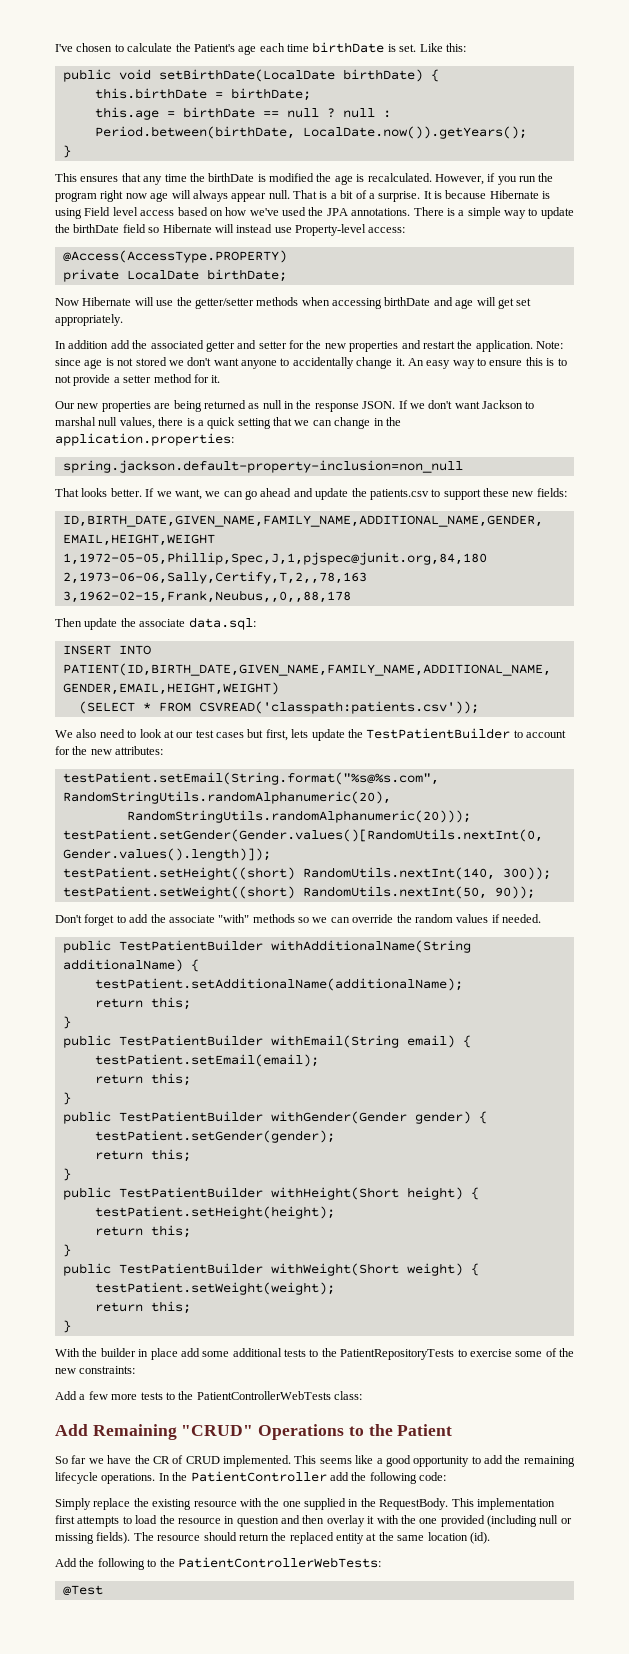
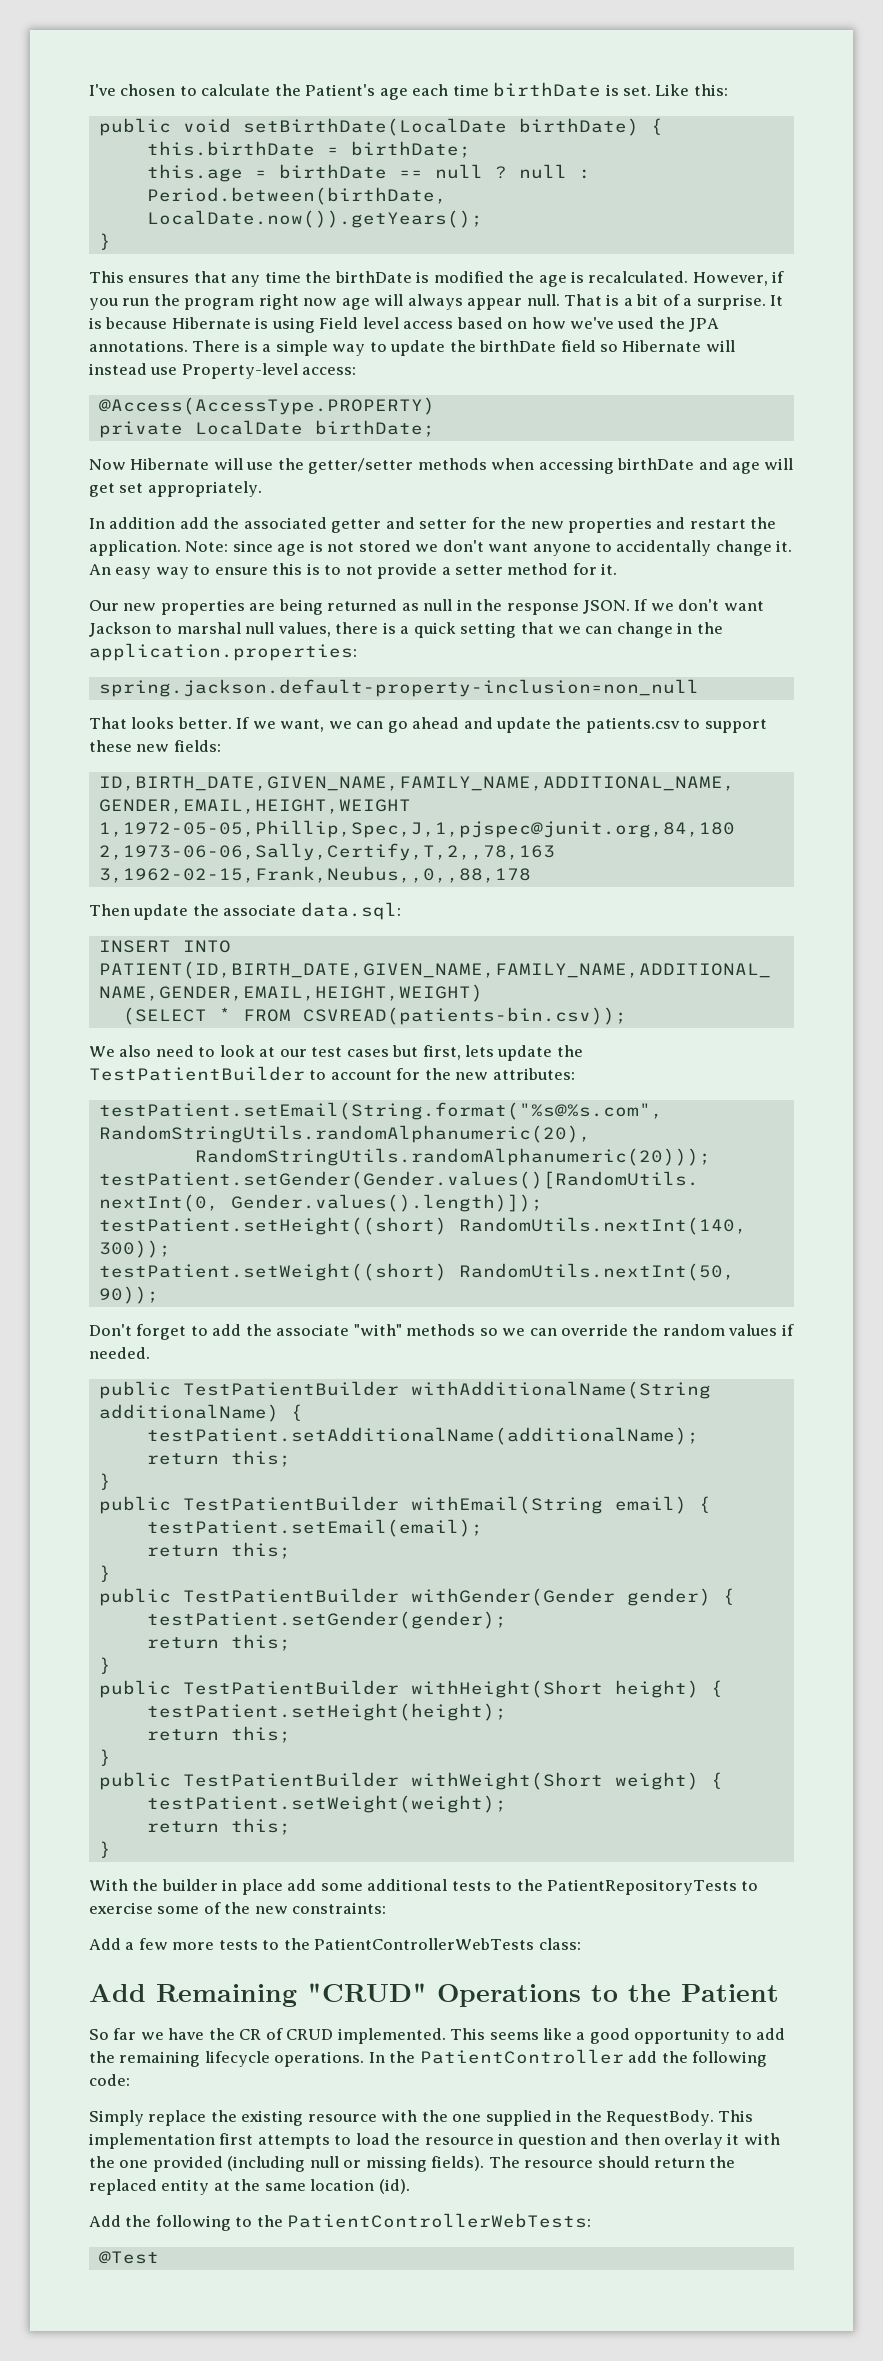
[198,701,479,714] CSVREAD('classpath:patients.csv')); -> [302,1007,627,1025] CSVREAD(patients-bin.csv));

